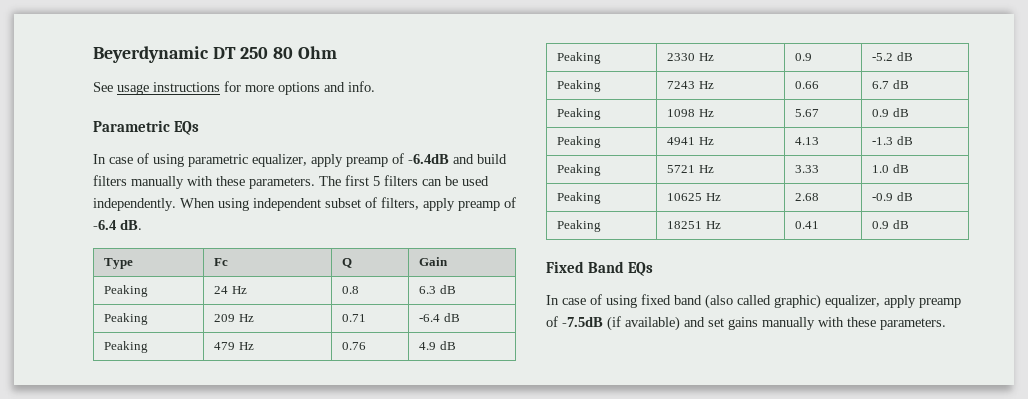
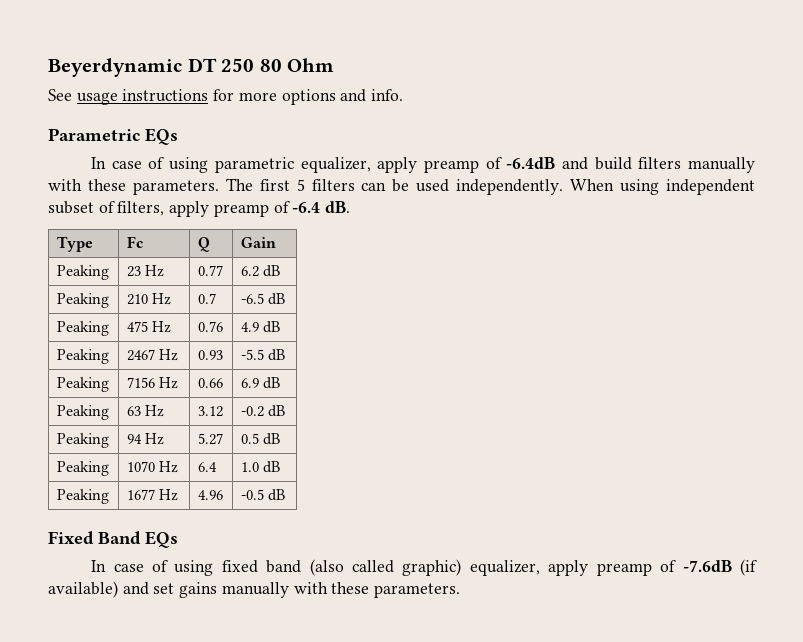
[214,286,247,294] [342,286,360,294] [419,285,456,294] [104,313,149,325] [214,314,254,322] [342,314,367,322] [419,313,460,322] [104,341,149,353] [214,342,236,350] 24 Hz | 0.8 | 6.3 dB // Peaking | 209 Hz | 0.71 | -6.4 dB // Peaking | 479 -> [126,265,164,277] [197,265,223,276] [240,265,280,277] [56,293,109,308] [126,293,171,305] [197,293,216,304] [240,293,285,305] [56,321,109,336] [126,321,148,332] 23 Hz | 0.77 | 6.2 dB // Peaking | 210 Hz | 0.7 | -6.5 dB // Peaking | 475
[667,53,714,61] [795,53,813,61] [872,52,913,61] [557,80,602,92] [667,81,696,89] 2330 Hz | 0.9 | -5.2 dB // Peaking | 7243 -> [126,349,178,361] [197,350,223,360] [240,349,285,361] [56,377,109,392] [126,377,155,388] 2467 Hz | 0.93 | -5.5 dB // Peaking | 7156
[872,80,909,89] [557,108,602,120] [667,109,714,117] [795,109,820,117] [872,108,909,117] [557,136,602,148] [667,137,714,145] [795,137,820,145] [872,136,913,145] [557,164,602,176] [667,165,714,173] [795,165,820,173] 6.7 dB // Peaking | 1098 Hz | 5.67 | 0.9 dB // Peaking | 4941 Hz | 4.13 | -1.3 dB // Peaking | 5721 Hz | 3.33 -> [240,377,280,389] [56,405,109,420] [126,405,164,417] [197,406,223,417] [240,405,285,417] [56,433,109,448] [126,433,164,445] [197,433,223,445] [240,433,280,445] [56,461,109,476] [126,461,178,473] [197,462,217,472] 6.9 dB // Peaking | 63 Hz | 3.12 | -0.2 dB // Peaking | 94 Hz | 5.27 | 0.5 dB // Peaking | 1070 Hz | 6.4
[667,193,721,201] [795,193,820,201] [872,192,913,201] [557,220,602,232] [667,221,721,229] [795,221,820,229] [872,221,890,229] 10625 Hz | 2.68 | -0.9 dB // Peaking | 18251 Hz | 0.41 | 0.9 -> [126,489,178,501] [197,490,223,500] [240,489,264,500] 1677 Hz | 4.96 | -0.5
[562,317,603,327] -7.5dB -> [682,560,732,572] -7.6dB

